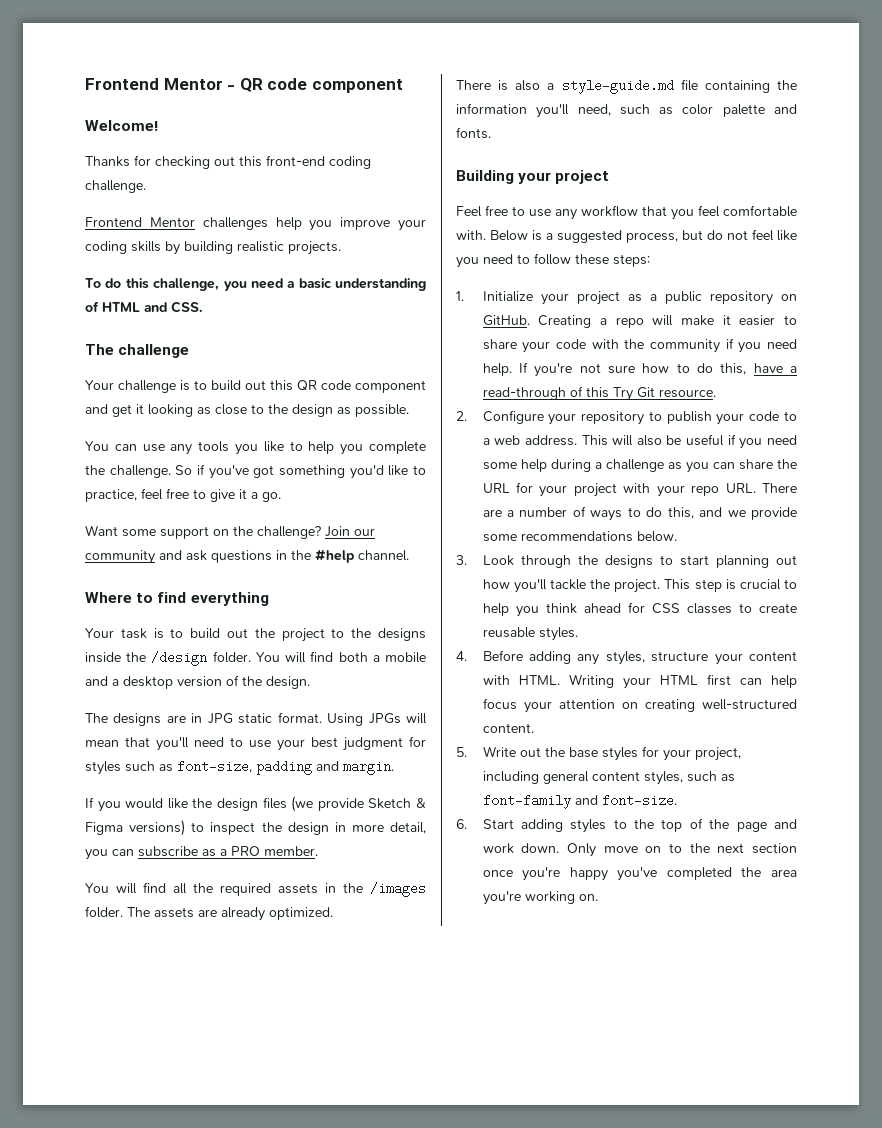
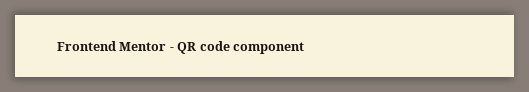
[85,120,158,131] [85,155,371,169] [85,180,146,193] [85,217,426,231] [85,241,341,255] [85,278,426,291] [85,301,203,313] [85,344,190,358] [85,380,426,393] [85,404,409,417] [85,441,427,455] [85,464,427,479] [85,488,281,502] [85,525,375,539] [85,549,409,564] [85,592,269,606] [85,628,427,642] [85,651,427,666] [85,675,310,689] [85,712,428,726] [85,736,426,751] [85,760,394,775] [85,796,426,812] [85,820,426,836] [85,846,318,860] [85,882,426,897] [85,906,333,921] [456,79,797,94] [456,103,797,118] [456,127,491,139] [456,170,610,184] [456,205,797,220] [456,229,797,243] [456,253,650,268] [456,291,797,305] [482,315,797,328] [482,338,797,353] [482,362,797,377] [482,386,716,401] [456,410,797,425] [482,434,797,449] [482,459,797,473] [482,482,797,497] [482,506,797,521] [482,531,677,542] [456,555,797,568] [482,579,797,593] [482,602,797,617] [482,627,578,641] [456,650,797,665] [482,674,797,689] [482,698,797,713] [482,723,534,733] [456,746,741,761] [482,771,735,785] [482,794,677,809] [456,818,797,833] [482,843,797,857] [482,867,797,881] [482,891,598,905] // Welcome! // Thanks for checking out this front-end coding challenge. // Frontend Mentor challenges help you improve your coding skills by building realistic projects. // To do this challenge, you need a basic understanding of HTML and CSS. // The challenge // Your challenge is to build out this QR code component and get it looking as close to the design as possible. // You can use any tools you like to help you complete the challenge. So if you've got something you'd like to practice, feel free to give it a go. // Want some support on the challenge? Join our community and ask questions in the #help channel. // Where to find everything // Your task is to build out the project to the designs inside the /design folder. You will find both a mobile and a desktop version of the design. // The designs are in JPG static format. Using JPGs will mean that you'll need to use your best judgment for styles such as font-size, padding and margin. // If you would like the design files (we provide Sketch & Figma versions) to inspect the design in more detail, you can subscribe as a PRO member. // You will find all the required assets in the /images folder. The assets are already optimized. // There is also a style-guide.md file containing the information you'll need, such as color palette and fonts. // Building your project // Feel free to use any workflow that you feel comfortable with. Below is a suggested process, but do not feel like you need to follow these steps: // 1. Initialize your project as a public repository on GitHub. Creating a repo will make it easier to share your code with the community if you need help. If you're not sure how to do this, have a read-through of this Try Git resource. // 2. Configure your repository to publish your code to a web address. This will also be useful if you need some help during a challenge as you can share the URL for your project with your repo URL. There are a number of ways to do this, and we provide some recommendations below. // 3. Look through the designs to start planning out how you'll tackle the project. This step is crucial to help you think ahead for CSS classes to create reusable styles. // 4. Before adding any styles, structure your content with HTML. Writing your HTML first can help focus your attention on creating well-structured content. // 5. Write out the base styles for your project, including general content styles, such as font-family and font-size. // 6. Start adding styles to the top of the page and work down. Only move on to the next section once you're happy you've completed the area you're working on. -> (304, 48) none

